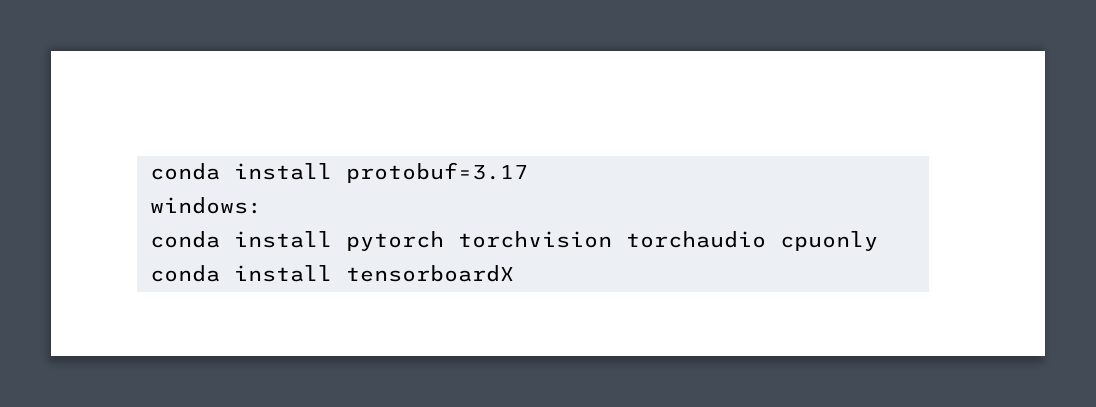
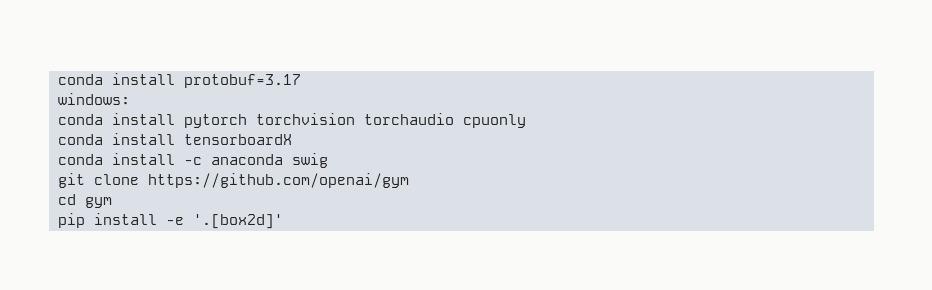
(514, 273) none -> [58,153,328,168] [58,173,409,188] [58,194,112,208] [58,213,283,229] // conda install -c anaconda swig // git clone https://github.com/openai/gym // cd gym // pip install -e '.[box2d]'

